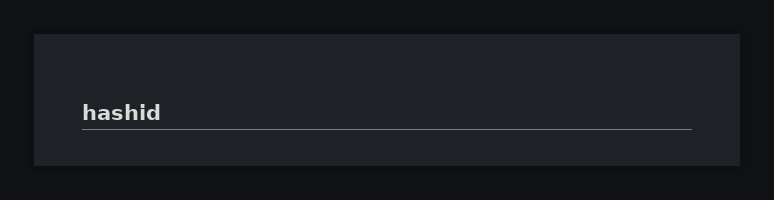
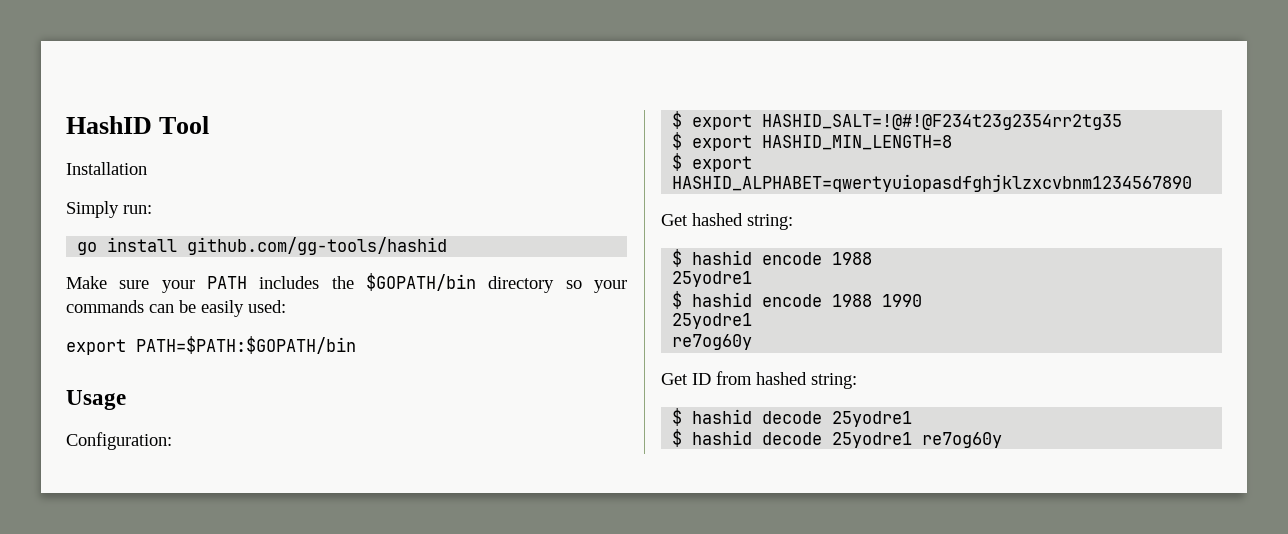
[82,104,161,120] hashid -> [66,116,210,134] [66,162,147,175] [66,201,152,218] [77,237,448,255] [66,273,627,293] [66,300,286,317] [66,336,356,355] [66,390,126,410] [66,432,172,450] [672,111,1123,130] [672,132,953,151] [672,153,753,172] [672,174,1193,192] [661,213,793,230] [672,249,873,267] [672,271,753,287] [672,291,923,309] [672,313,753,329] [672,334,753,350] [661,371,857,389] [672,408,913,427] [672,429,1003,448] HashID Tool // Installation // Simply run: // go install github.com/gg-tools/hashid // Make sure your PATH includes the $GOPATH/bin directory so your commands can be easily used: // export PATH=$PATH:$GOPATH/bin // Usage // Configuration: // $ export HASHID_SALT=!@#!@F234t23g2354rr2tg35 // $ export HASHID_MIN_LENGTH=8 // $ export HASHID_ALPHABET=qwertyuiopasdfghjklzxcvbnm1234567890 // Get hashed string: // $ hashid encode 1988 // 25yodre1 // $ hashid encode 1988 1990 // 25yodre1 // re7og60y // Get ID from hashed string: // $ hashid decode 25yodre1 // $ hashid decode 25yodre1 re7og60y

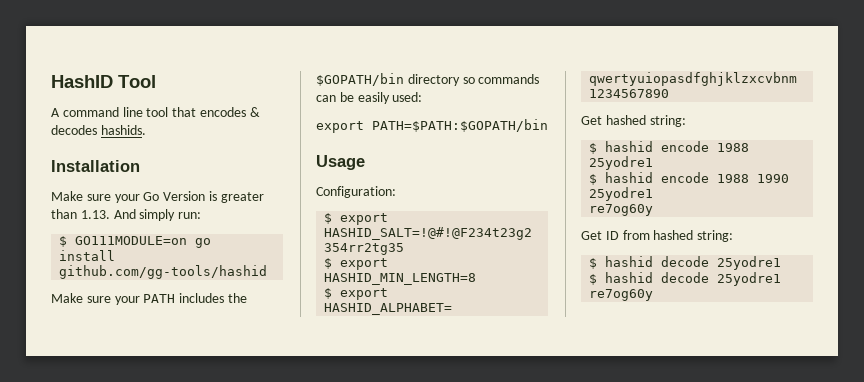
[66,162,147,175] [66,201,119,218] Installation // Simply -> [51,107,260,117] [51,125,146,135] [51,160,140,172] [51,191,264,203] [51,209,176,221] A command line tool that encodes & decodes hashids. // Installation // Make sure your Go Version is greater than 1.13. And simply
(152, 209) none -> [59,236,188,247] $ GO111MODULE=on
[594,280,627,293] your -> (475, 80) none

